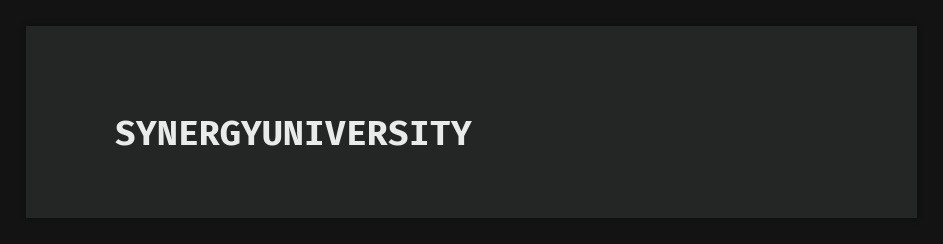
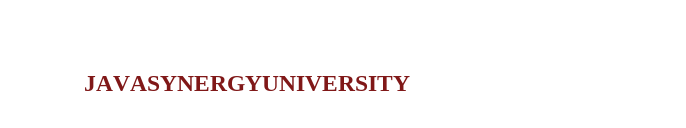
[115,120,472,146] SYNERGYUNIVERSITY -> [84,76,410,91] JAVASYNERGYUNIVERSITY

